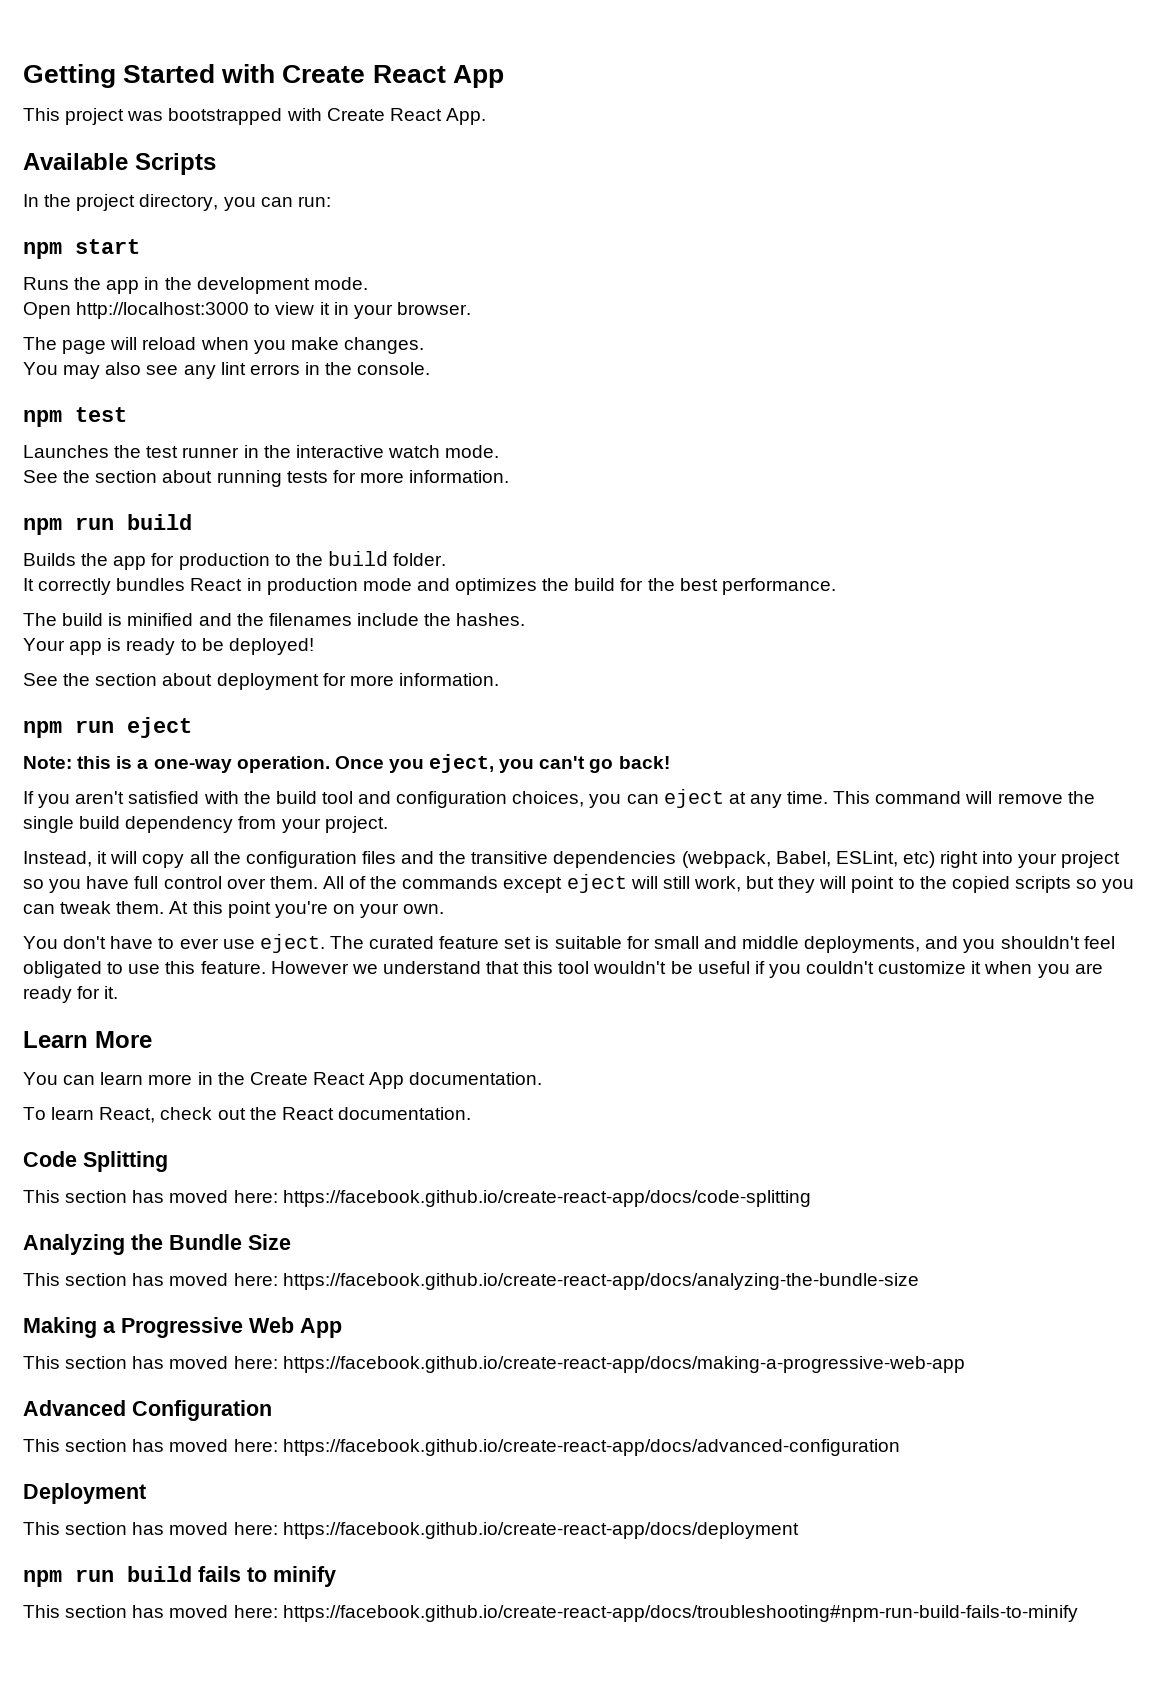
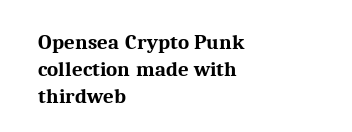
[23,64,504,88] [23,108,486,125] [23,153,216,175] [23,194,331,211] [23,239,140,259] [23,277,368,294] [23,302,471,319] [23,337,424,354] [23,362,431,379] [23,407,127,427] [23,445,500,458] [23,470,510,487] [23,514,192,535] [23,551,447,570] [23,578,836,595] [23,613,526,626] [23,638,314,655] [23,673,499,690] [23,717,192,738] [23,754,670,773] [23,789,1095,808] [23,816,388,833] [23,851,1121,868] [23,874,1135,893] [23,901,445,918] [23,934,1115,953] [23,961,1103,978] [23,986,119,1003] [23,1031,152,1048] [23,1072,543,1089] [23,1107,471,1123] [23,1151,168,1172] [23,1190,811,1207] [23,1234,291,1255] [23,1273,919,1290] [23,1317,342,1338] [23,1356,965,1373] [23,1400,272,1421] [23,1439,900,1456] [23,1483,146,1504] [23,1522,799,1539] [23,1566,336,1587] [23,1605,1078,1622] Getting Started with Create React App // This project was bootstrapped with Create React App. // Available Scripts // In the project directory, you can run: // npm start // Runs the app in the development mode. // Open http://localhost:3000 to view it in your browser. // The page will reload when you make changes. // You may also see any lint errors in the console. // npm test // Launches the test runner in the interactive watch mode. // See the section about running tests for more information. // npm run build // Builds the app for production to the build folder. // It correctly bundles React in production mode and optimizes the build for the best performance. // The build is minified and the filenames include the hashes. // Your app is ready to be deployed! // See the section about deployment for more information. // npm run eject // Note: this is a one-way operation. Once you eject, you can't go back! // If you aren't satisfied with the build tool and configuration choices, you can eject at any time. This command will remove the single build dependency from your project. // Instead, it will copy all the configuration files and the transitive dependencies (webpack, Babel, ESLint, etc) right into your project so you have full control over them. All of the commands except eject will still work, but they will point to the copied scripts so you can tweak them. At this point you're on your own. // You don't have to ever use eject. The curated feature set is suitable for small and middle deployments, and you shouldn't feel obligated to use this feature. However we understand that this tool wouldn't be useful if you couldn't customize it when you are ready for it. // Learn More // You can learn more in the Create React App documentation. // To learn React, check out the React documentation. // Code Splitting // This section has moved here: https://facebook.github.io/create-react-app/docs/code-splitting // Analyzing the Bundle Size // This section has moved here: https://facebook.github.io/create-react-app/docs/analyzing-the-bundle-size // Making a Progressive Web App // This section has moved here: https://facebook.github.io/create-react-app/docs/making-a-progressive-web-app // Advanced Configuration // This section has moved here: https://facebook.github.io/create-react-app/docs/advanced-configuration // Deployment // This section has moved here: https://facebook.github.io/create-react-app/docs/deployment // npm run build fails to minify // This section has moved here: https://facebook.github.io/create-react-app/docs/troubleshooting#npm-run-build-fails-to-minify -> [38,34,246,53] [38,61,238,76] [38,88,126,103] Opensea Crypto Punk collection made with thirdweb

